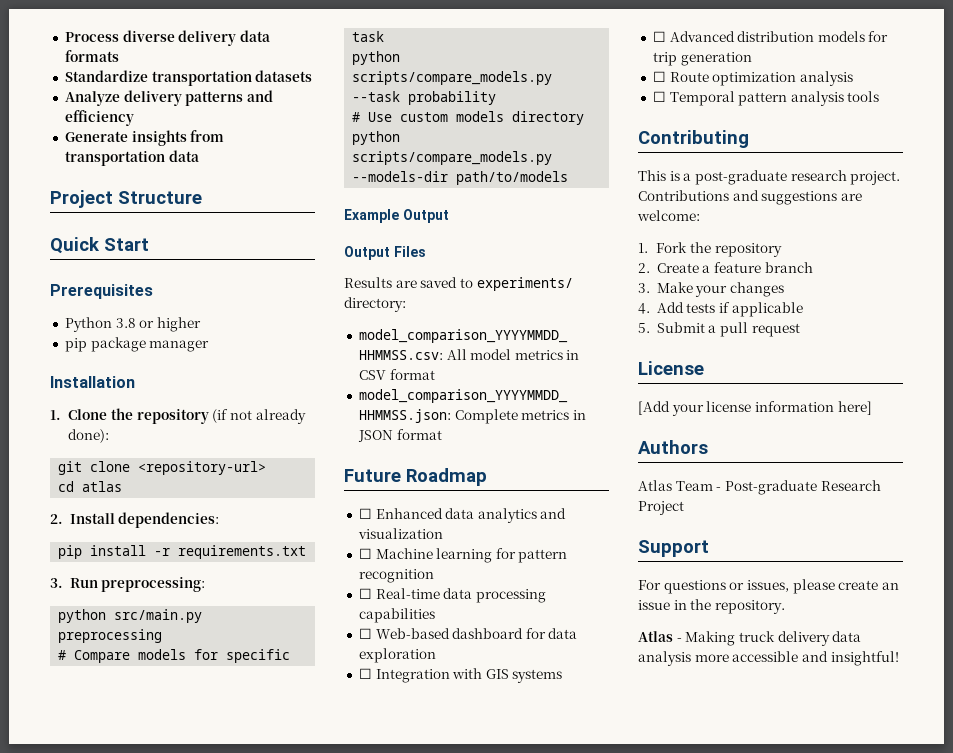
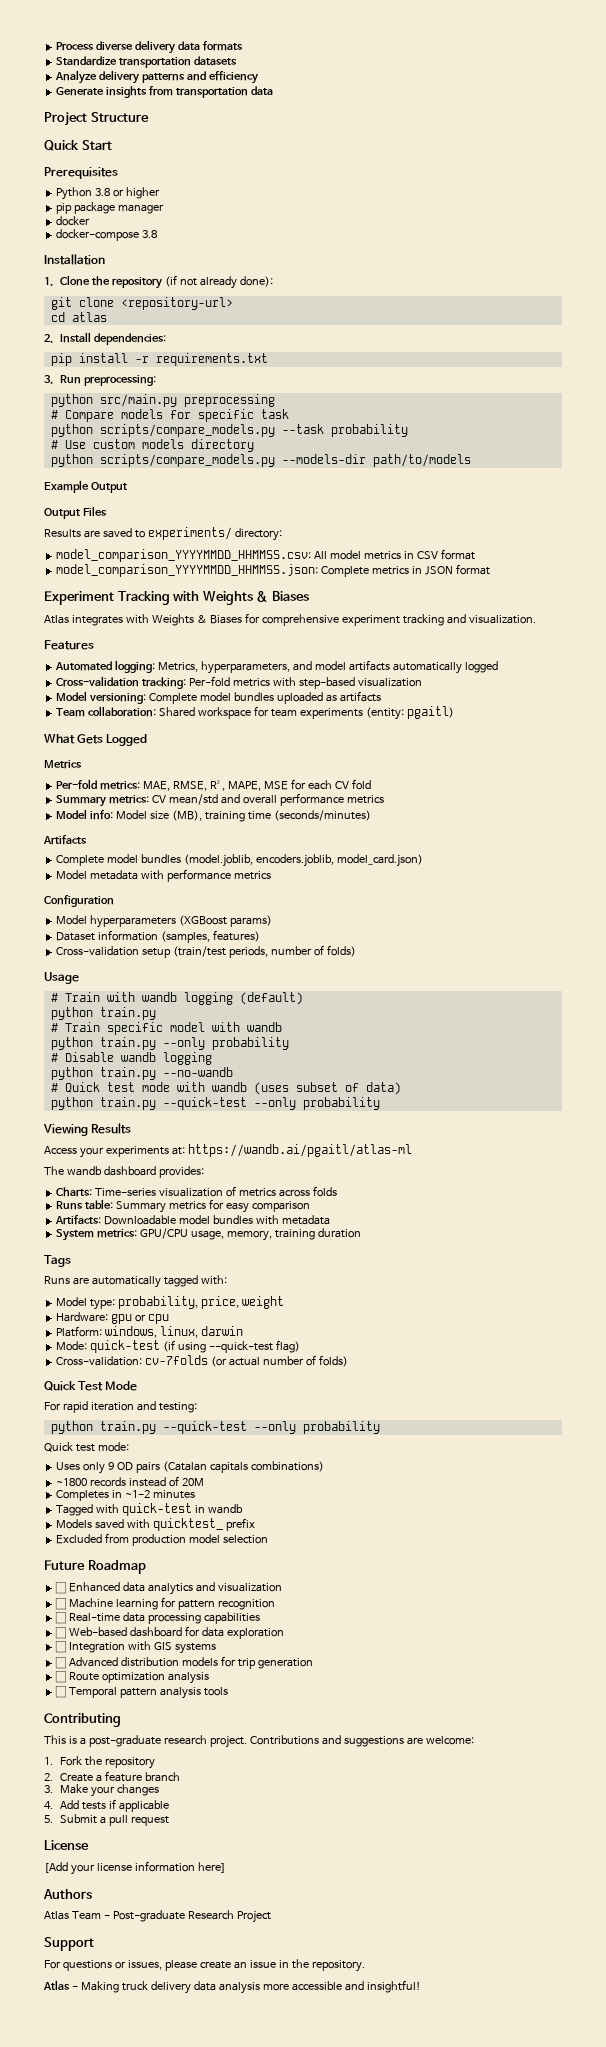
(210, 346) none -> [56,216,91,226] [56,229,158,241] // docker // docker-compose 3.8
(442, 434) none -> [44,591,309,605] [44,613,536,626] [44,640,94,650] [55,660,498,674] [56,676,422,689] [56,691,381,704] [56,706,454,720] [44,734,148,746] [44,760,82,769] [56,779,371,791] [56,793,384,807] [56,809,371,822] [43,835,87,845] [56,854,423,867] [56,869,271,882] [44,895,114,907] [56,915,273,928] [56,930,261,943] [56,945,356,958] [44,972,79,984] [50,992,303,1005] [50,1007,156,1020] [50,1022,282,1035] [50,1037,289,1050] [50,1052,212,1065] [50,1067,233,1080] [50,1082,401,1095] [50,1097,380,1110] [43,1123,132,1136] [44,1144,412,1158] [44,1166,204,1178] [56,1186,337,1197] [56,1199,310,1213] [55,1215,330,1225] [56,1228,361,1241] [44,1255,71,1267] [44,1275,227,1288] [56,1296,284,1310] [56,1312,170,1324] [56,1326,244,1338] [56,1340,300,1353] [56,1355,348,1367] [44,1381,138,1391] [44,1401,197,1413] [50,1421,380,1434] [44,1442,129,1452] [56,1461,324,1474] [56,1476,204,1487] [56,1490,196,1501] [56,1503,243,1516] [56,1518,255,1531] [56,1533,268,1546] // Experiment Tracking with Weights & Biases // Atlas integrates with Weights & Biases for comprehensive experiment tracking and visualization. // Features // Automated logging: Metrics, hyperparameters, and model artifacts automatically logged // Cross-validation tracking: Per-fold metrics with step-based visualization // Model versioning: Complete model bundles uploaded as artifacts // Team collaboration: Shared workspace for team experiments (entity: pgaitl) // What Gets Logged // Metrics // Per-fold metrics: MAE, RMSE, R², MAPE, MSE for each CV fold // Summary metrics: CV mean/std and overall performance metrics // Model info: Model size (MB), training time (seconds/minutes) // Artifacts // Complete model bundles (model.joblib, encoders.joblib, model_card.json) // Model metadata with performance metrics // Configuration // Model hyperparameters (XGBoost params) // Dataset information (samples, features) // Cross-validation setup (train/test periods, number of folds) // Usage // # Train with wandb logging (default) // python train.py // # Train specific model with wandb // python train.py --only probability // # Disable wandb logging // python train.py --no-wandb // # Quick test mode with wandb (uses subset of data) // python train.py --quick-test --only probability // Viewing Results // Access your experiments at: https://wandb.ai/pgaitl/atlas-ml // The wandb dashboard provides: // Charts: Time-series visualization of metrics across folds // Runs table: Summary metrics for easy comparison // Artifacts: Downloadable model bundles with metadata // System metrics: GPU/CPU usage, memory, training duration // Tags // Runs are automatically tagged with: // Model type: probability, price, weight // Hardware: gpu or cpu // Platform: windows, linux, darwin // Mode: quick-test (if using --quick-test flag) // Cross-validation: cv-7folds (or actual number of folds) // Quick Test Mode // For rapid iteration and testing: // python train.py --quick-test --only probability // Quick test mode: // Uses only 9 OD pairs (Catalan capitals combinations) // ~1800 records instead of 20M // Completes in ~1-2 minutes // Tagged with quick-test in wandb // Models saved with quicktest_ prefix // Excluded from production model selection

